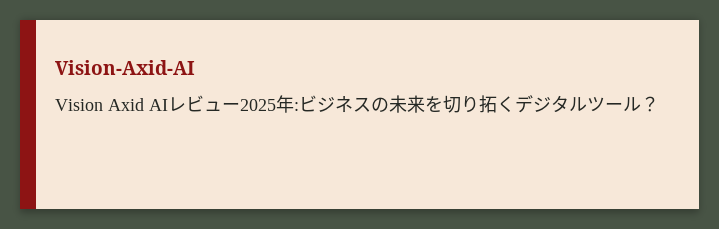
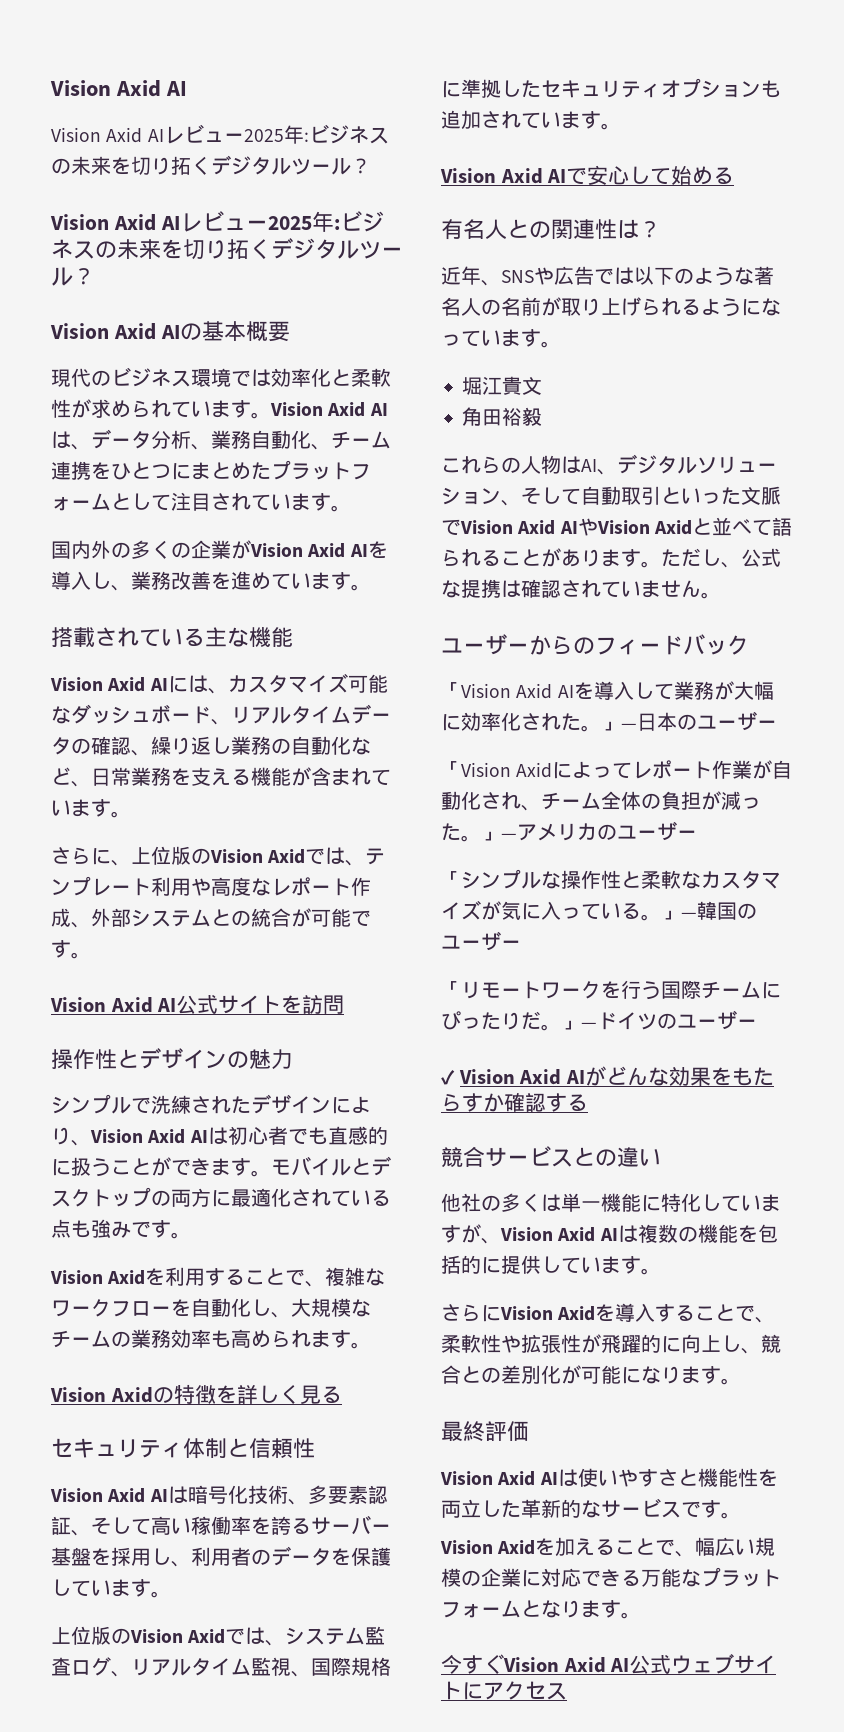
[55,60,195,75] Vision-Axid-AI -> [50,80,188,97] Vision Axid AI
(659, 104) none -> [50,211,384,232] [51,238,403,260] [51,267,95,286] [50,321,290,342] [51,367,391,387] [51,399,388,419] [51,429,391,450] [51,460,371,480] [51,492,351,512] [51,540,388,559] [51,571,371,591] [51,627,293,648] [50,673,388,694] [51,704,391,725] [51,736,371,756] [51,767,391,787] [51,799,131,818] [51,846,386,866] [51,876,371,896] [51,908,371,928] [51,940,91,959] [50,995,345,1014] [51,1048,293,1070] [51,1094,371,1114] [51,1126,388,1146] [51,1156,391,1177] [51,1187,391,1207] [51,1219,191,1239] [50,1267,386,1287] [51,1298,371,1318] [51,1329,371,1349] [50,1384,342,1404] [51,1438,315,1459] [50,1485,388,1505] [51,1515,391,1536] [51,1546,391,1567] [51,1579,171,1598] [51,1626,386,1646] [51,1657,391,1677] [441,78,781,98] [441,110,621,130] [440,165,735,185] [441,219,661,240] [441,266,774,286] [441,297,781,317] [441,329,561,348] [462,376,543,395] [462,407,543,426] [441,454,777,475] [441,486,781,506] [441,517,792,536] [441,548,781,568] [441,579,721,599] [441,634,749,655] [441,681,774,700] [441,711,777,732] [441,760,793,779] [441,791,761,811] [441,821,697,842] [441,869,781,889] [441,900,757,921] [441,931,521,951] [441,980,781,1000] [441,1010,757,1031] [441,1066,774,1086] [441,1093,588,1112] [441,1146,661,1168] [441,1193,781,1212] [441,1224,778,1244] [441,1255,661,1275] [441,1303,776,1323] [441,1334,781,1354] [441,1365,741,1385] [441,1421,529,1441] [440,1468,778,1487] [441,1498,741,1519] [440,1537,776,1557] [441,1567,781,1587] [441,1600,641,1619] [441,1654,777,1674] [441,1681,567,1700] // Vision Axid AIレビュー2025年:ビジネスの未来を切り拓くデジタルツール？ // Vision Axid AIの基本概要 // 現代のビジネス環境では効率化と柔軟性が求められています。Vision Axid AIは、データ分析、業務自動化、チーム連携をひとつにまとめたプラットフォームとして注目されています。 // 国内外の多くの企業がVision Axid AIを導入し、業務改善を進めています。 // 搭載されている主な機能 // Vision Axid AIには、カスタマイズ可能なダッシュボード、リアルタイムデータの確認、繰り返し業務の自動化など、日常業務を支える機能が含まれています。 // さらに、上位版のVision Axidでは、テンプレート利用や高度なレポート作成、外部システムとの統合が可能です。 // Vision Axid AI公式サイトを訪問 // 操作性とデザインの魅力 // シンプルで洗練されたデザインにより、Vision Axid AIは初心者でも直感的に扱うことができます。モバイルとデスクトップの両方に最適化されている点も強みです。 // Vision Axidを利用することで、複雑なワークフローを自動化し、大規模なチームの業務効率も高められます。 // Vision Axidの特徴を詳しく見る // セキュリティ体制と信頼性 // Vision Axid AIは暗号化技術、多要素認証、そして高い稼働率を誇るサーバー基盤を採用し、利用者のデータを保護しています。 // 上位版のVision Axidでは、システム監査ログ、リアルタイム監視、国際規格に準拠したセキュリティオプションも追加されています。 // Vision Axid AIで安心して始める // 有名人との関連性は？ // 近年、SNSや広告では以下のような著名人の名前が取り上げられるようになっています。 // 堀江貴文 // 角田裕毅 // これらの人物はAI、デジタルソリューション、そして自動取引といった文脈でVision Axid AIやVision Axidと並べて語られることがあります。ただし、公式な提携は確認されていません。 // ユーザーからのフィードバック // 「Vision Axid AIを導入して業務が大幅に効率化された。」—日本のユーザー // 「Vision Axidによってレポート作業が自動化され、チーム全体の負担が減った。」—アメリカのユーザー // 「シンプルな操作性と柔軟なカスタマイズが気に入っている。」—韓国のユーザー // 「リモートワークを行う国際チームにぴったりだ。」—ドイツのユーザー // ✓ Vision Axid AIがどんな効果をもたらすか確認する // 競合サービスとの違い // 他社の多くは単一機能に特化していますが、Vision Axid AIは複数の機能を包括的に提供しています。 // さらにVision Axidを導入することで、柔軟性や拡張性が飛躍的に向上し、競合との差別化が可能になります。 // 最終評価 // Vision Axid AIは使いやすさと機能性を両立した革新的なサービスです。 // Vision Axidを加えることで、幅広い規模の企業に対応できる万能なプラットフォームとなります。 // 今すぐVision Axid AI公式ウェブサイトにアクセス

